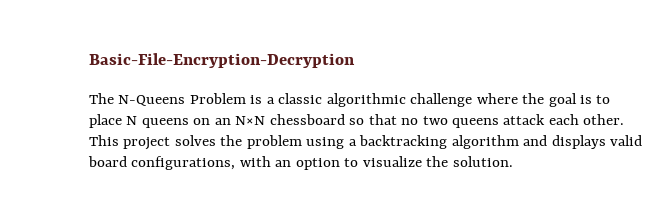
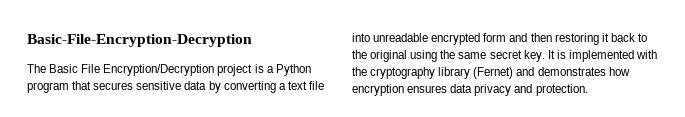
[118,93,611,107] [89,114,625,128] [89,135,643,150] [88,156,513,170] N-Queens Problem is a classic algorithmic challenge where the goal is to place N queens on an N×N chessboard so that no two queens attack each other. This project solves the problem using a backtracking algorithm and displays valid board configurations, with an option to visualize the solution. -> [49,64,311,76] [27,81,324,93] [352,33,647,45] [352,50,658,62] [352,67,630,79] [352,84,588,96] Basic File Encryption/Decryption project is a Python program that secures sensitive data by converting a text file into unreadable encrypted form and then restoring it back to the original using the same secret key. It is implemented with the cryptography library (Fernet) and demonstrates how encryption ensures data privacy and protection.

